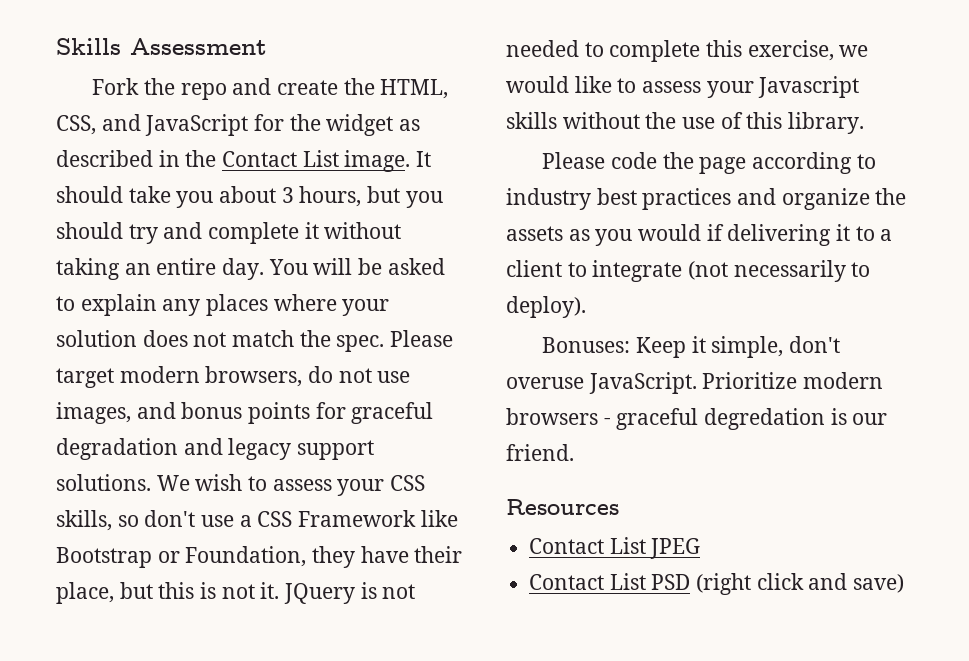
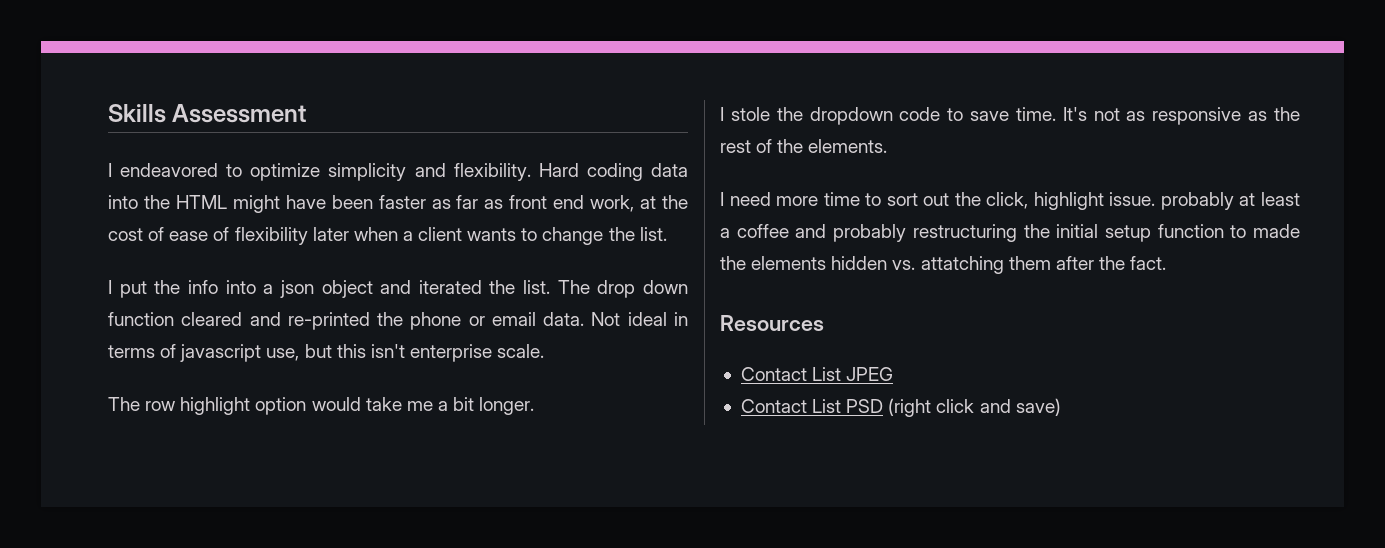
[92,78,449,100] [56,114,421,136] [56,150,432,172] [56,186,443,208] [56,222,402,244] [56,258,445,280] [56,294,390,316] [56,330,454,352] [56,366,411,388] [56,402,434,424] [56,438,375,460] [56,474,426,496] [56,510,458,531] [56,546,463,568] [56,582,416,604] [506,40,869,62] [506,76,860,98] [506,112,865,134] [542,152,876,174] [506,188,907,210] [506,224,893,246] [506,260,871,282] [506,296,586,318] [542,336,840,358] [506,372,884,394] [506,408,888,430] [506,444,574,461] Fork the repo and create the HTML, CSS, and JavaScript for the widget as described in the Contact List image. It should take you about 3 hours, but you should try and complete it without taking an entire day. You will be asked to explain any places where your solution does not match the spec. Please target modern browsers, do not use images, and bonus points for graceful degradation and legacy support solutions. We wish to assess your CSS skills, so don't use a CSS Framework like Bootstrap or Foundation, they have their place, but this is not it. JQuery is not needed to complete this exercise, we would like to assess your Javascript skills without the use of this library. // Please code the page according to industry best practices and organize the assets as you would if delivering it to a client to integrate (not necessarily to deploy). // Bonuses: Keep it simple, don't overuse JavaScript. Prioritize modern browsers - graceful degredation is our friend. -> [108,163,689,181] [108,195,689,213] [108,227,667,245] [108,280,689,298] [108,312,688,330] [108,344,545,362] [108,397,535,415] [720,107,1300,125] [720,139,888,153] [720,192,1300,210] [720,224,1300,242] [720,256,1167,274] I endeavored to optimize simplicity and flexibility. Hard coding data into the HTML might have been faster as far as front end work, at the cost of ease of flexibility later when a client wants to change the list. // I put the info into a json object and iterated the list. The drop down function cleared and re-printed the phone or email data. Not ideal in terms of javascript use, but this isn't enterprise scale. // The row highlight option would take me a bit longer. // I stole the dropdown code to save time. It's not as responsive as the rest of the elements. // I need more time to sort out the click, highlight issue. probably at least a coffee and probably restructuring the initial setup function to made the elements hidden vs. attatching them after the fact.

